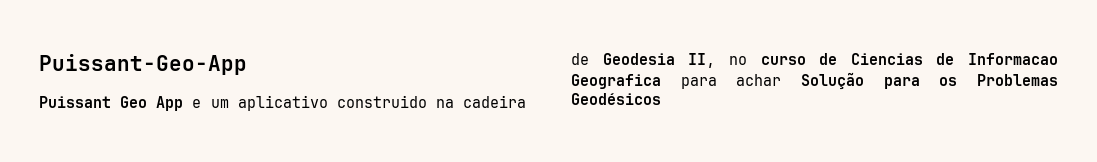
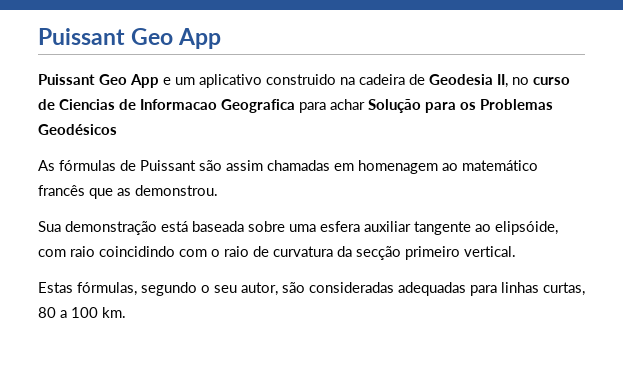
[39,54,247,75] Puissant-Geo-App -> [38,28,222,49] Puissant Geo App
(661, 99) none -> [38,160,538,174] [38,185,218,199] [38,221,558,235] [38,246,516,260] [38,282,585,296] [38,307,126,318] // As fórmulas de Puissant são assim chamadas em homenagem ao matemático francês que as demonstrou. // Sua demonstração está baseada sobre uma esfera auxiliar tangente ao elipsóide, com raio coincidindo com o raio de curvatura da secção primeiro vertical. // Estas fórmulas, segundo o seu autor, são consideradas adequadas para linhas curtas, 80 a 100 km.

